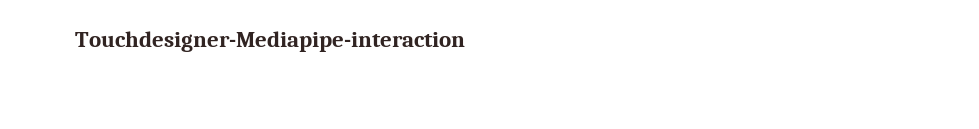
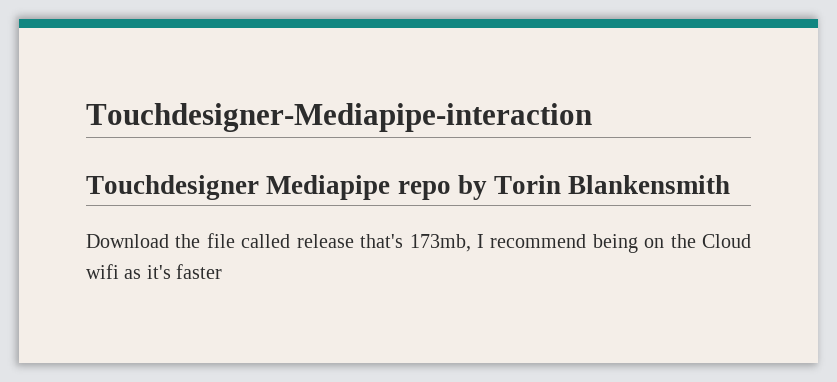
(465, 41) none -> [86,175,731,200] [86,233,751,253] [86,264,223,279] // Touchdesigner Mediapipe repo by Torin Blankensmith // Download the file called release that's 173mb, I recommend being on the Cloud wifi as it's faster

